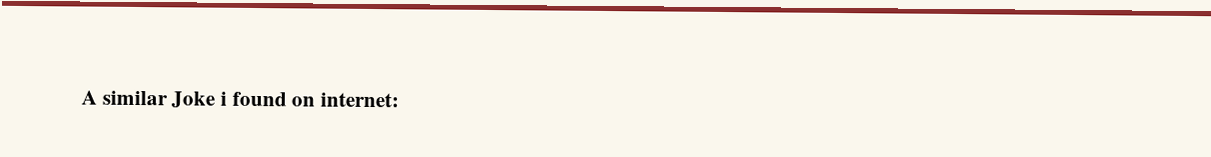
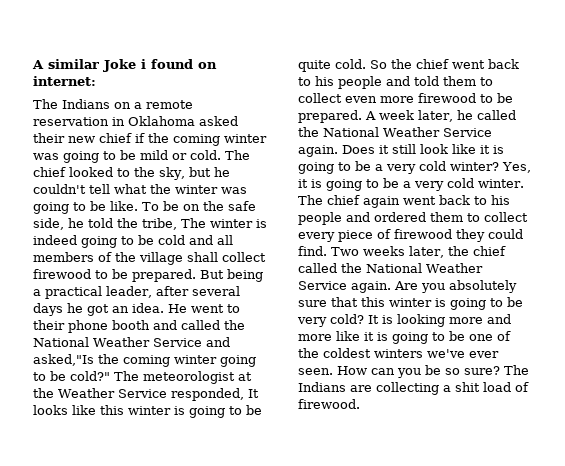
(400, 100) none -> [33,99,193,109] [33,116,238,126] [33,133,267,146] [33,150,250,163] [33,167,230,180] [33,184,247,194] [33,201,256,214] [33,218,267,230] [33,235,233,248] [33,252,266,265] [33,269,263,282] [33,286,240,299] [33,303,240,316] [33,320,245,333] [33,337,230,347] [33,354,256,367] [33,371,252,384] [33,388,259,401] [33,405,262,418] [298,59,519,72] [298,76,493,89] [298,93,513,103] [298,110,516,123] [298,127,492,137] [298,144,504,157] [298,161,531,174] [298,178,524,191] [298,195,510,208] [298,212,528,225] [298,229,523,242] [298,246,506,258] [298,263,483,273] [298,280,517,293] [298,297,523,310] [297,314,511,327] [298,331,511,344] [298,348,499,358] [298,365,529,378] [298,382,529,395] [298,399,360,409] // The Indians on a remote reservation in Oklahoma asked their new chief if the coming winter was going to be mild or cold. The chief looked to the sky, but he couldn't tell what the winter was going to be like. To be on the safe side, he told the tribe, The winter is indeed going to be cold and all members of the village shall collect firewood to be prepared. But being a practical leader, after several days he got an idea. He went to their phone booth and called the National Weather Service and asked,"Is the coming winter going to be cold?" The meteorologist at the Weather Service responded, It looks like this winter is going to be quite cold. So the chief went back to his people and told them to collect even more firewood to be prepared. A week later, he called the National Weather Service again. Does it still look like it is going to be a very cold winter? Yes, it is going to be a very cold winter. The chief again went back to his people and ordered them to collect every piece of firewood they could find. Two weeks later, the chief called the National Weather Service again. Are you absolutely sure that this winter is going to be very cold? It is looking more and more like it is going to be one of the coldest winters we've ever seen. How can you be so sure? The Indians are collecting a shit load of firewood.

